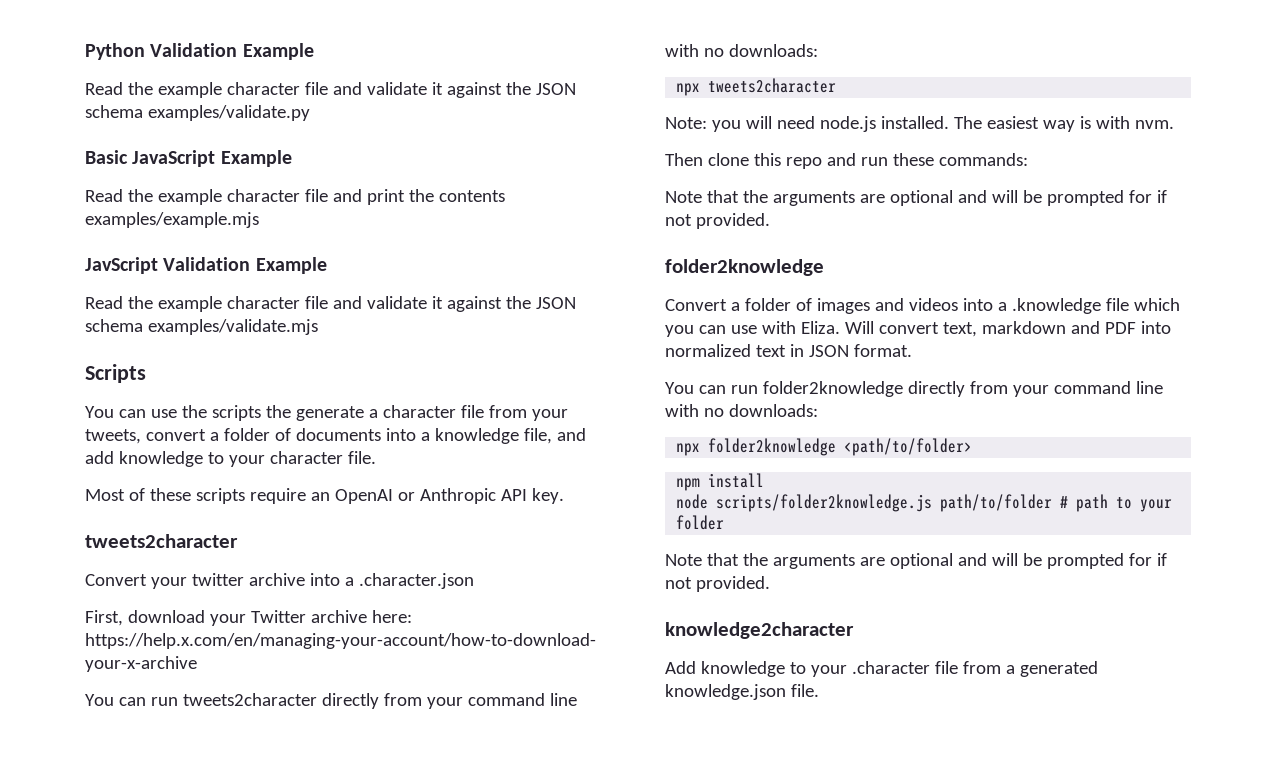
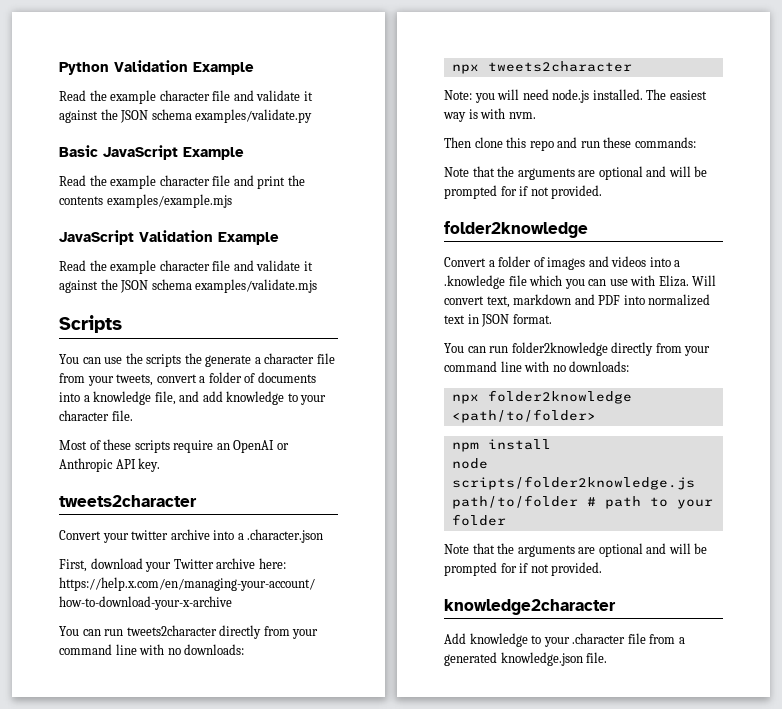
[85,257,158,274] JavScript -> [59,230,134,245] JavaScript

